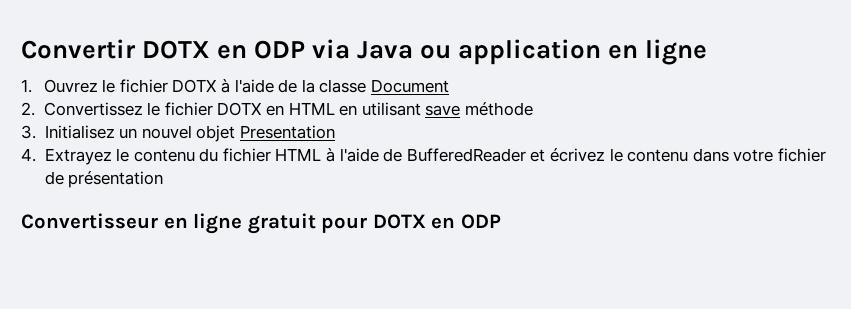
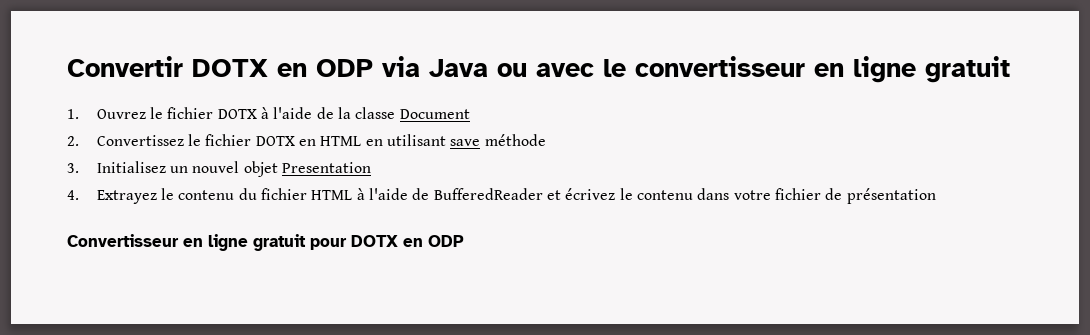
[458,39,708,65] application en ligne -> [536,56,1010,83] avec le convertisseur en ligne gratuit

